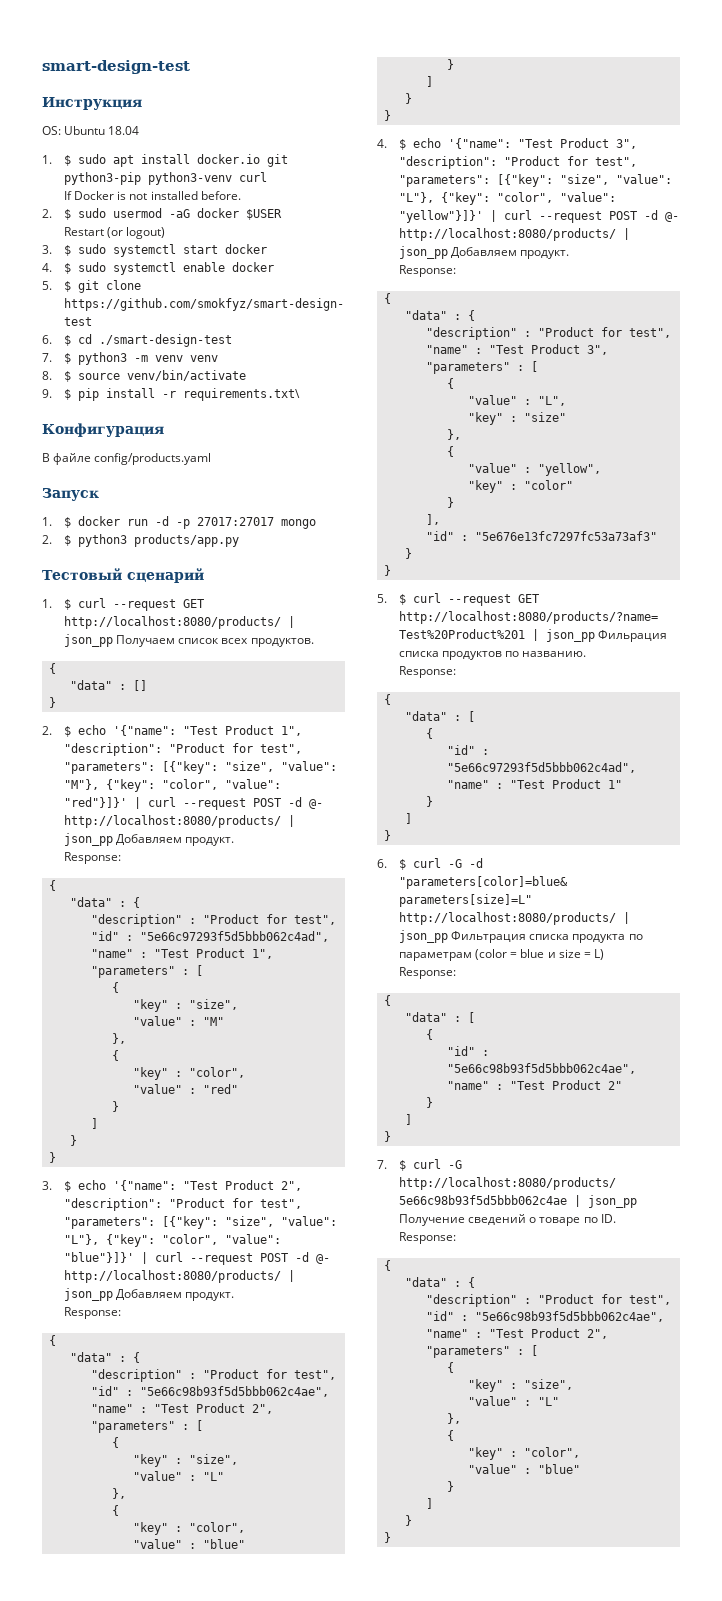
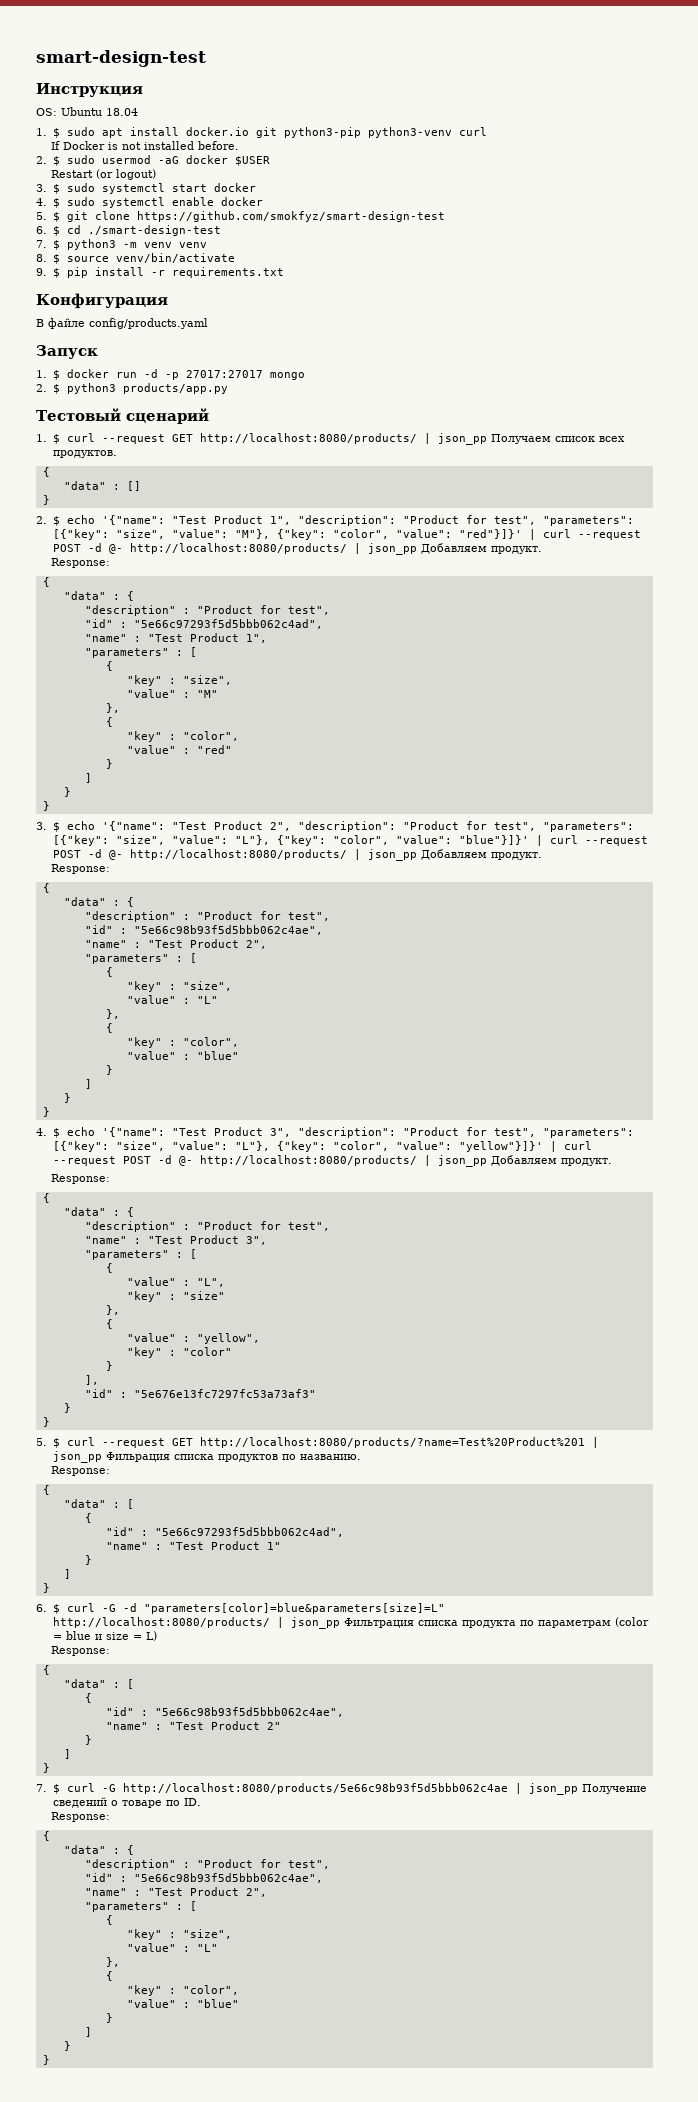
[182,388,300,401] requirements.txt\ -> [171,267,284,278] requirements.txt

